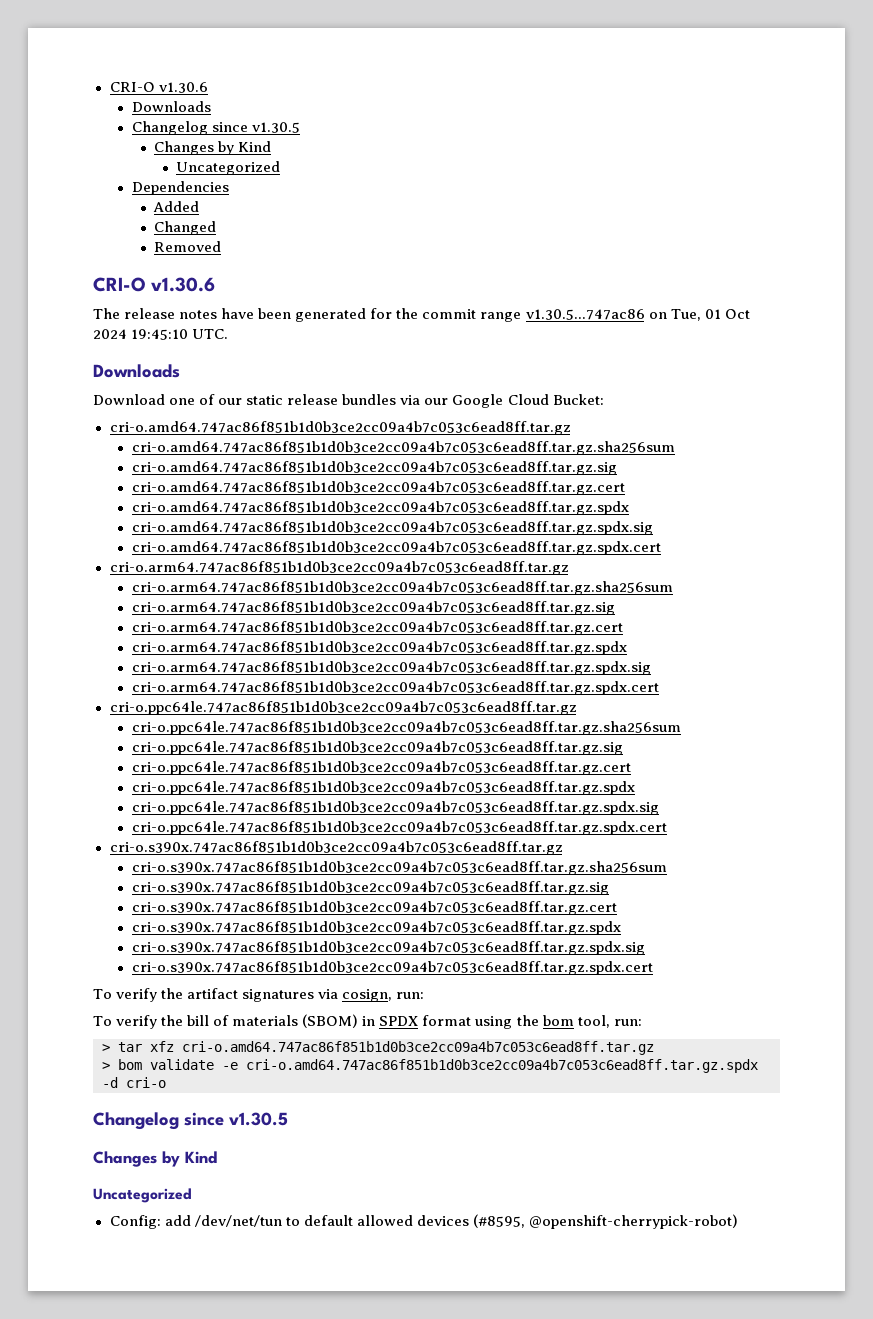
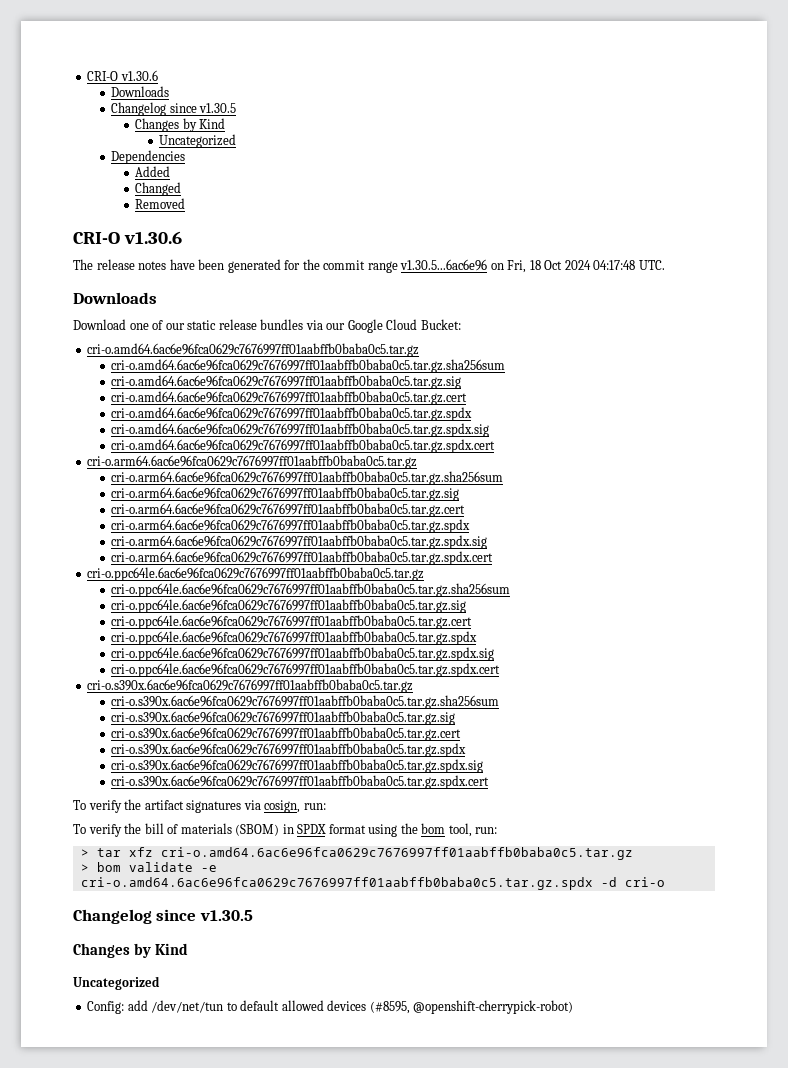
[525,309,721,321] v1.30.5...747ac86 on Tue, 01 -> [400,259,541,273] v1.30.5...6ac6e96 on Fri, 18
[131,329,189,340] 19:45:10 -> [593,260,636,270] 04:17:48
[109,421,571,435] [131,441,675,455] [131,461,617,475] [131,481,625,495] [131,501,629,515] [131,521,653,535] [131,541,661,555] [109,561,569,575] [131,581,673,595] [131,601,615,615] [131,621,623,635] [131,641,627,655] [131,661,651,675] [131,681,659,695] [109,701,577,715] [131,721,681,735] [131,741,623,755] [131,761,631,775] [131,781,635,795] [131,801,659,815] [131,821,667,835] [109,841,563,855] [131,861,667,875] [131,881,609,895] [131,901,617,915] [131,921,621,935] [131,941,645,955] [131,961,653,975] cri-o.amd64.747ac86f851b1d0b3ce2cc09a4b7c053c6ead8ff.tar.gz // cri-o.amd64.747ac86f851b1d0b3ce2cc09a4b7c053c6ead8ff.tar.gz.sha256sum // cri-o.amd64.747ac86f851b1d0b3ce2cc09a4b7c053c6ead8ff.tar.gz.sig // cri-o.amd64.747ac86f851b1d0b3ce2cc09a4b7c053c6ead8ff.tar.gz.cert // cri-o.amd64.747ac86f851b1d0b3ce2cc09a4b7c053c6ead8ff.tar.gz.spdx // cri-o.amd64.747ac86f851b1d0b3ce2cc09a4b7c053c6ead8ff.tar.gz.spdx.sig // cri-o.amd64.747ac86f851b1d0b3ce2cc09a4b7c053c6ead8ff.tar.gz.spdx.cert // cri-o.arm64.747ac86f851b1d0b3ce2cc09a4b7c053c6ead8ff.tar.gz // cri-o.arm64.747ac86f851b1d0b3ce2cc09a4b7c053c6ead8ff.tar.gz.sha256sum // cri-o.arm64.747ac86f851b1d0b3ce2cc09a4b7c053c6ead8ff.tar.gz.sig // cri-o.arm64.747ac86f851b1d0b3ce2cc09a4b7c053c6ead8ff.tar.gz.cert // cri-o.arm64.747ac86f851b1d0b3ce2cc09a4b7c053c6ead8ff.tar.gz.spdx // cri-o.arm64.747ac86f851b1d0b3ce2cc09a4b7c053c6ead8ff.tar.gz.spdx.sig // cri-o.arm64.747ac86f851b1d0b3ce2cc09a4b7c053c6ead8ff.tar.gz.spdx.cert // cri-o.ppc64le.747ac86f851b1d0b3ce2cc09a4b7c053c6ead8ff.tar.gz // cri-o.ppc64le.747ac86f851b1d0b3ce2cc09a4b7c053c6ead8ff.tar.gz.sha256sum // cri-o.ppc64le.747ac86f851b1d0b3ce2cc09a4b7c053c6ead8ff.tar.gz.sig // cri-o.ppc64le.747ac86f851b1d0b3ce2cc09a4b7c053c6ead8ff.tar.gz.cert // cri-o.ppc64le.747ac86f851b1d0b3ce2cc09a4b7c053c6ead8ff.tar.gz.spdx // cri-o.ppc64le.747ac86f851b1d0b3ce2cc09a4b7c053c6ead8ff.tar.gz.spdx.sig // cri-o.ppc64le.747ac86f851b1d0b3ce2cc09a4b7c053c6ead8ff.tar.gz.spdx.cert // cri-o.s390x.747ac86f851b1d0b3ce2cc09a4b7c053c6ead8ff.tar.gz // cri-o.s390x.747ac86f851b1d0b3ce2cc09a4b7c053c6ead8ff.tar.gz.sha256sum // cri-o.s390x.747ac86f851b1d0b3ce2cc09a4b7c053c6ead8ff.tar.gz.sig // cri-o.s390x.747ac86f851b1d0b3ce2cc09a4b7c053c6ead8ff.tar.gz.cert // cri-o.s390x.747ac86f851b1d0b3ce2cc09a4b7c053c6ead8ff.tar.gz.spdx // cri-o.s390x.747ac86f851b1d0b3ce2cc09a4b7c053c6ead8ff.tar.gz.spdx.sig // cri-o.s390x.747ac86f851b1d0b3ce2cc09a4b7c053c6ead8ff.tar.gz.spdx.cert -> [87,343,420,357] [111,359,506,373] [111,375,462,389] [111,391,468,405] [111,407,473,421] [111,423,490,437] [111,439,496,453] [87,455,418,469] [111,471,504,485] [111,487,460,501] [111,503,466,517] [111,519,471,533] [111,535,488,549] [111,551,494,565] [87,567,425,581] [111,583,511,597] [111,599,467,613] [111,615,473,629] [111,631,478,645] [111,647,495,661] [111,663,501,677] [87,679,414,693] [111,695,500,709] [111,711,456,725] [111,727,462,741] [111,743,467,757] [111,759,484,773] [111,775,490,789] cri-o.amd64.6ac6e96fca0629c7676997ff01aabffb0baba0c5.tar.gz // cri-o.amd64.6ac6e96fca0629c7676997ff01aabffb0baba0c5.tar.gz.sha256sum // cri-o.amd64.6ac6e96fca0629c7676997ff01aabffb0baba0c5.tar.gz.sig // cri-o.amd64.6ac6e96fca0629c7676997ff01aabffb0baba0c5.tar.gz.cert // cri-o.amd64.6ac6e96fca0629c7676997ff01aabffb0baba0c5.tar.gz.spdx // cri-o.amd64.6ac6e96fca0629c7676997ff01aabffb0baba0c5.tar.gz.spdx.sig // cri-o.amd64.6ac6e96fca0629c7676997ff01aabffb0baba0c5.tar.gz.spdx.cert // cri-o.arm64.6ac6e96fca0629c7676997ff01aabffb0baba0c5.tar.gz // cri-o.arm64.6ac6e96fca0629c7676997ff01aabffb0baba0c5.tar.gz.sha256sum // cri-o.arm64.6ac6e96fca0629c7676997ff01aabffb0baba0c5.tar.gz.sig // cri-o.arm64.6ac6e96fca0629c7676997ff01aabffb0baba0c5.tar.gz.cert // cri-o.arm64.6ac6e96fca0629c7676997ff01aabffb0baba0c5.tar.gz.spdx // cri-o.arm64.6ac6e96fca0629c7676997ff01aabffb0baba0c5.tar.gz.spdx.sig // cri-o.arm64.6ac6e96fca0629c7676997ff01aabffb0baba0c5.tar.gz.spdx.cert // cri-o.ppc64le.6ac6e96fca0629c7676997ff01aabffb0baba0c5.tar.gz // cri-o.ppc64le.6ac6e96fca0629c7676997ff01aabffb0baba0c5.tar.gz.sha256sum // cri-o.ppc64le.6ac6e96fca0629c7676997ff01aabffb0baba0c5.tar.gz.sig // cri-o.ppc64le.6ac6e96fca0629c7676997ff01aabffb0baba0c5.tar.gz.cert // cri-o.ppc64le.6ac6e96fca0629c7676997ff01aabffb0baba0c5.tar.gz.spdx // cri-o.ppc64le.6ac6e96fca0629c7676997ff01aabffb0baba0c5.tar.gz.spdx.sig // cri-o.ppc64le.6ac6e96fca0629c7676997ff01aabffb0baba0c5.tar.gz.spdx.cert // cri-o.s390x.6ac6e96fca0629c7676997ff01aabffb0baba0c5.tar.gz // cri-o.s390x.6ac6e96fca0629c7676997ff01aabffb0baba0c5.tar.gz.sha256sum // cri-o.s390x.6ac6e96fca0629c7676997ff01aabffb0baba0c5.tar.gz.sig // cri-o.s390x.6ac6e96fca0629c7676997ff01aabffb0baba0c5.tar.gz.cert // cri-o.s390x.6ac6e96fca0629c7676997ff01aabffb0baba0c5.tar.gz.spdx // cri-o.s390x.6ac6e96fca0629c7676997ff01aabffb0baba0c5.tar.gz.spdx.sig // cri-o.s390x.6ac6e96fca0629c7676997ff01aabffb0baba0c5.tar.gz.spdx.cert
[182,1041,654,1055] cri-o.amd64.747ac86f851b1d0b3ce2cc09a4b7c053c6ead8ff.tar.gz -> [160,847,633,860] cri-o.amd64.6ac6e96fca0629c7676997ff01aabffb0baba0c5.tar.gz
[246,1059,758,1073] cri-o.amd64.747ac86f851b1d0b3ce2cc09a4b7c053c6ead8ff.tar.gz.spdx -> [80,877,593,890] cri-o.amd64.6ac6e96fca0629c7676997ff01aabffb0baba0c5.tar.gz.spdx

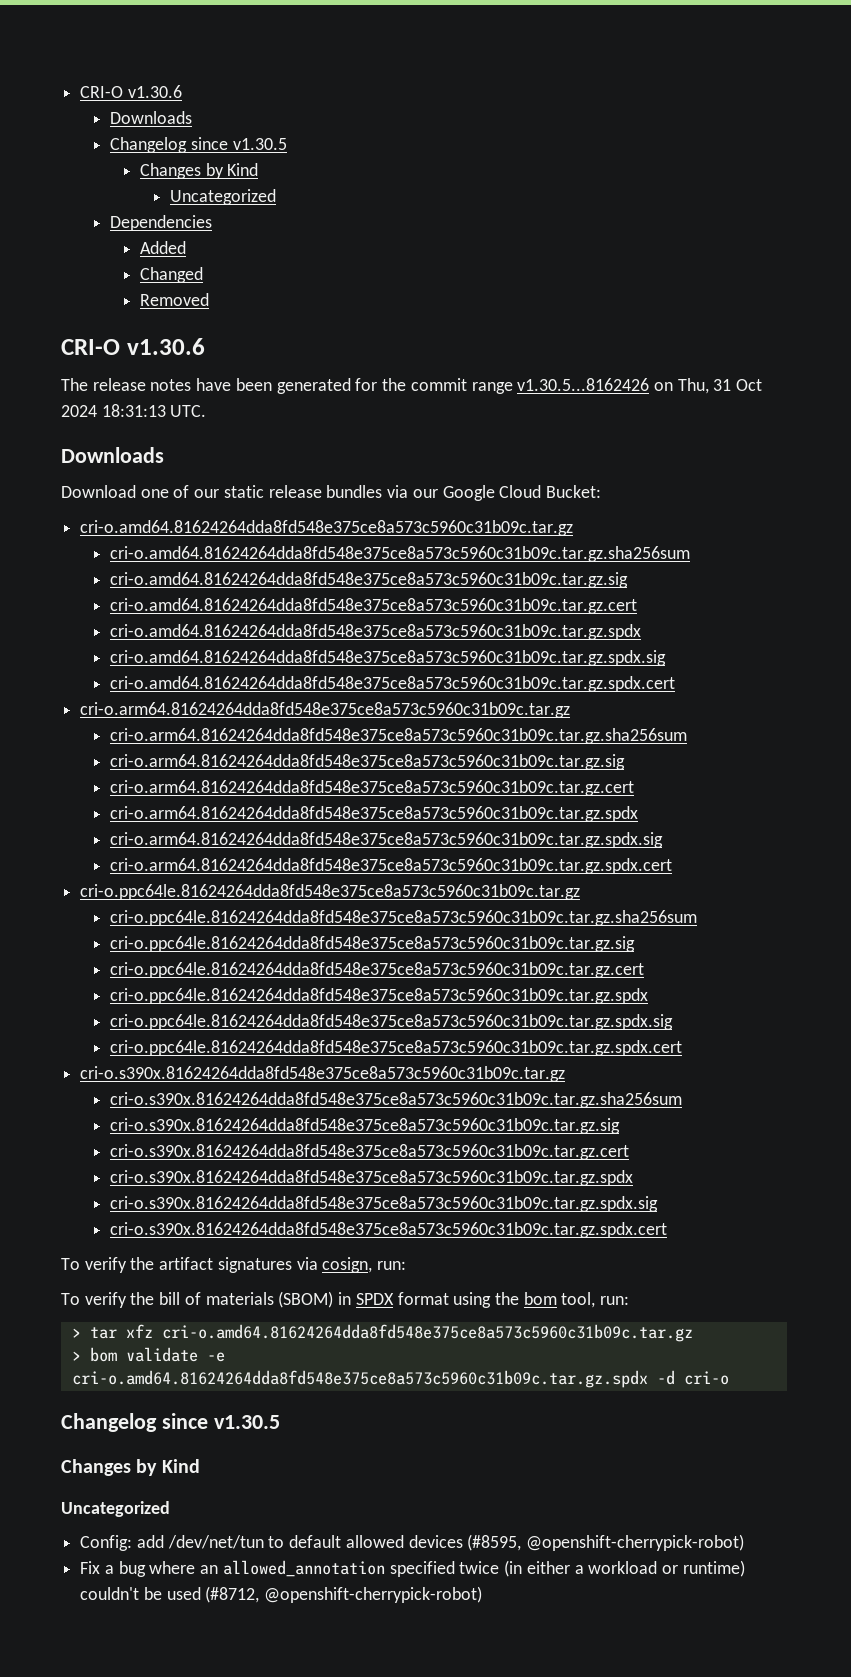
[400,259,541,273] v1.30.5...6ac6e96 on Fri, 18 -> [517,378,732,394] v1.30.5...8162426 on Thu, 31
[593,260,636,270] 04:17:48 -> [101,404,166,417] 18:31:13
[87,343,420,357] [111,359,506,373] [111,375,462,389] [111,391,468,405] [111,407,473,421] [111,423,490,437] [111,439,496,453] [87,455,418,469] [111,471,504,485] [111,487,460,501] [111,503,466,517] [111,519,471,533] [111,535,488,549] [111,551,494,565] [87,567,425,581] [111,583,511,597] [111,599,467,613] [111,615,473,629] [111,631,478,645] [111,647,495,661] [111,663,501,677] [87,679,414,693] [111,695,500,709] [111,711,456,725] [111,727,462,741] [111,743,467,757] [111,759,484,773] [111,775,490,789] cri-o.amd64.6ac6e96fca0629c7676997ff01aabffb0baba0c5.tar.gz // cri-o.amd64.6ac6e96fca0629c7676997ff01aabffb0baba0c5.tar.gz.sha256sum // cri-o.amd64.6ac6e96fca0629c7676997ff01aabffb0baba0c5.tar.gz.sig // cri-o.amd64.6ac6e96fca0629c7676997ff01aabffb0baba0c5.tar.gz.cert // cri-o.amd64.6ac6e96fca0629c7676997ff01aabffb0baba0c5.tar.gz.spdx // cri-o.amd64.6ac6e96fca0629c7676997ff01aabffb0baba0c5.tar.gz.spdx.sig // cri-o.amd64.6ac6e96fca0629c7676997ff01aabffb0baba0c5.tar.gz.spdx.cert // cri-o.arm64.6ac6e96fca0629c7676997ff01aabffb0baba0c5.tar.gz // cri-o.arm64.6ac6e96fca0629c7676997ff01aabffb0baba0c5.tar.gz.sha256sum // cri-o.arm64.6ac6e96fca0629c7676997ff01aabffb0baba0c5.tar.gz.sig // cri-o.arm64.6ac6e96fca0629c7676997ff01aabffb0baba0c5.tar.gz.cert // cri-o.arm64.6ac6e96fca0629c7676997ff01aabffb0baba0c5.tar.gz.spdx // cri-o.arm64.6ac6e96fca0629c7676997ff01aabffb0baba0c5.tar.gz.spdx.sig // cri-o.arm64.6ac6e96fca0629c7676997ff01aabffb0baba0c5.tar.gz.spdx.cert // cri-o.ppc64le.6ac6e96fca0629c7676997ff01aabffb0baba0c5.tar.gz // cri-o.ppc64le.6ac6e96fca0629c7676997ff01aabffb0baba0c5.tar.gz.sha256sum // cri-o.ppc64le.6ac6e96fca0629c7676997ff01aabffb0baba0c5.tar.gz.sig // cri-o.ppc64le.6ac6e96fca0629c7676997ff01aabffb0baba0c5.tar.gz.cert // cri-o.ppc64le.6ac6e96fca0629c7676997ff01aabffb0baba0c5.tar.gz.spdx // cri-o.ppc64le.6ac6e96fca0629c7676997ff01aabffb0baba0c5.tar.gz.spdx.sig // cri-o.ppc64le.6ac6e96fca0629c7676997ff01aabffb0baba0c5.tar.gz.spdx.cert // cri-o.s390x.6ac6e96fca0629c7676997ff01aabffb0baba0c5.tar.gz // cri-o.s390x.6ac6e96fca0629c7676997ff01aabffb0baba0c5.tar.gz.sha256sum // cri-o.s390x.6ac6e96fca0629c7676997ff01aabffb0baba0c5.tar.gz.sig // cri-o.s390x.6ac6e96fca0629c7676997ff01aabffb0baba0c5.tar.gz.cert // cri-o.s390x.6ac6e96fca0629c7676997ff01aabffb0baba0c5.tar.gz.spdx // cri-o.s390x.6ac6e96fca0629c7676997ff01aabffb0baba0c5.tar.gz.spdx.sig // cri-o.s390x.6ac6e96fca0629c7676997ff01aabffb0baba0c5.tar.gz.spdx.cert -> [80,520,574,536] [110,546,691,562] [110,572,629,588] [110,598,638,614] [110,624,642,640] [110,650,667,666] [110,676,676,692] [80,702,571,718] [110,728,688,744] [110,754,626,770] [110,780,635,796] [110,806,639,822] [110,832,664,848] [110,858,673,874] [80,884,581,900] [110,910,698,926] [110,936,636,952] [110,962,645,978] [110,988,649,1004] [110,1014,674,1030] [110,1040,683,1056] [80,1066,566,1082] [110,1092,683,1108] [110,1118,621,1134] [110,1144,630,1160] [110,1170,634,1186] [110,1196,659,1212] [110,1222,668,1238] cri-o.amd64.81624264dda8fd548e375ce8a573c5960c31b09c.tar.gz // cri-o.amd64.81624264dda8fd548e375ce8a573c5960c31b09c.tar.gz.sha256sum // cri-o.amd64.81624264dda8fd548e375ce8a573c5960c31b09c.tar.gz.sig // cri-o.amd64.81624264dda8fd548e375ce8a573c5960c31b09c.tar.gz.cert // cri-o.amd64.81624264dda8fd548e375ce8a573c5960c31b09c.tar.gz.spdx // cri-o.amd64.81624264dda8fd548e375ce8a573c5960c31b09c.tar.gz.spdx.sig // cri-o.amd64.81624264dda8fd548e375ce8a573c5960c31b09c.tar.gz.spdx.cert // cri-o.arm64.81624264dda8fd548e375ce8a573c5960c31b09c.tar.gz // cri-o.arm64.81624264dda8fd548e375ce8a573c5960c31b09c.tar.gz.sha256sum // cri-o.arm64.81624264dda8fd548e375ce8a573c5960c31b09c.tar.gz.sig // cri-o.arm64.81624264dda8fd548e375ce8a573c5960c31b09c.tar.gz.cert // cri-o.arm64.81624264dda8fd548e375ce8a573c5960c31b09c.tar.gz.spdx // cri-o.arm64.81624264dda8fd548e375ce8a573c5960c31b09c.tar.gz.spdx.sig // cri-o.arm64.81624264dda8fd548e375ce8a573c5960c31b09c.tar.gz.spdx.cert // cri-o.ppc64le.81624264dda8fd548e375ce8a573c5960c31b09c.tar.gz // cri-o.ppc64le.81624264dda8fd548e375ce8a573c5960c31b09c.tar.gz.sha256sum // cri-o.ppc64le.81624264dda8fd548e375ce8a573c5960c31b09c.tar.gz.sig // cri-o.ppc64le.81624264dda8fd548e375ce8a573c5960c31b09c.tar.gz.cert // cri-o.ppc64le.81624264dda8fd548e375ce8a573c5960c31b09c.tar.gz.spdx // cri-o.ppc64le.81624264dda8fd548e375ce8a573c5960c31b09c.tar.gz.spdx.sig // cri-o.ppc64le.81624264dda8fd548e375ce8a573c5960c31b09c.tar.gz.spdx.cert // cri-o.s390x.81624264dda8fd548e375ce8a573c5960c31b09c.tar.gz // cri-o.s390x.81624264dda8fd548e375ce8a573c5960c31b09c.tar.gz.sha256sum // cri-o.s390x.81624264dda8fd548e375ce8a573c5960c31b09c.tar.gz.sig // cri-o.s390x.81624264dda8fd548e375ce8a573c5960c31b09c.tar.gz.cert // cri-o.s390x.81624264dda8fd548e375ce8a573c5960c31b09c.tar.gz.spdx // cri-o.s390x.81624264dda8fd548e375ce8a573c5960c31b09c.tar.gz.spdx.sig // cri-o.s390x.81624264dda8fd548e375ce8a573c5960c31b09c.tar.gz.spdx.cert
[160,847,633,860] cri-o.amd64.6ac6e96fca0629c7676997ff01aabffb0baba0c5.tar.gz -> [161,1324,693,1342] cri-o.amd64.81624264dda8fd548e375ce8a573c5960c31b09c.tar.gz
[80,877,593,890] cri-o.amd64.6ac6e96fca0629c7676997ff01aabffb0baba0c5.tar.gz.spdx -> [71,1370,648,1388] cri-o.amd64.81624264dda8fd548e375ce8a573c5960c31b09c.tar.gz.spdx
(574, 1007) none -> [80,1560,745,1577] [80,1586,483,1603] // Fix a bug where an allowed_annotation specified twice (in either a workload or runtime) couldn't be used (#8712, @openshift-cherrypick-robot)

